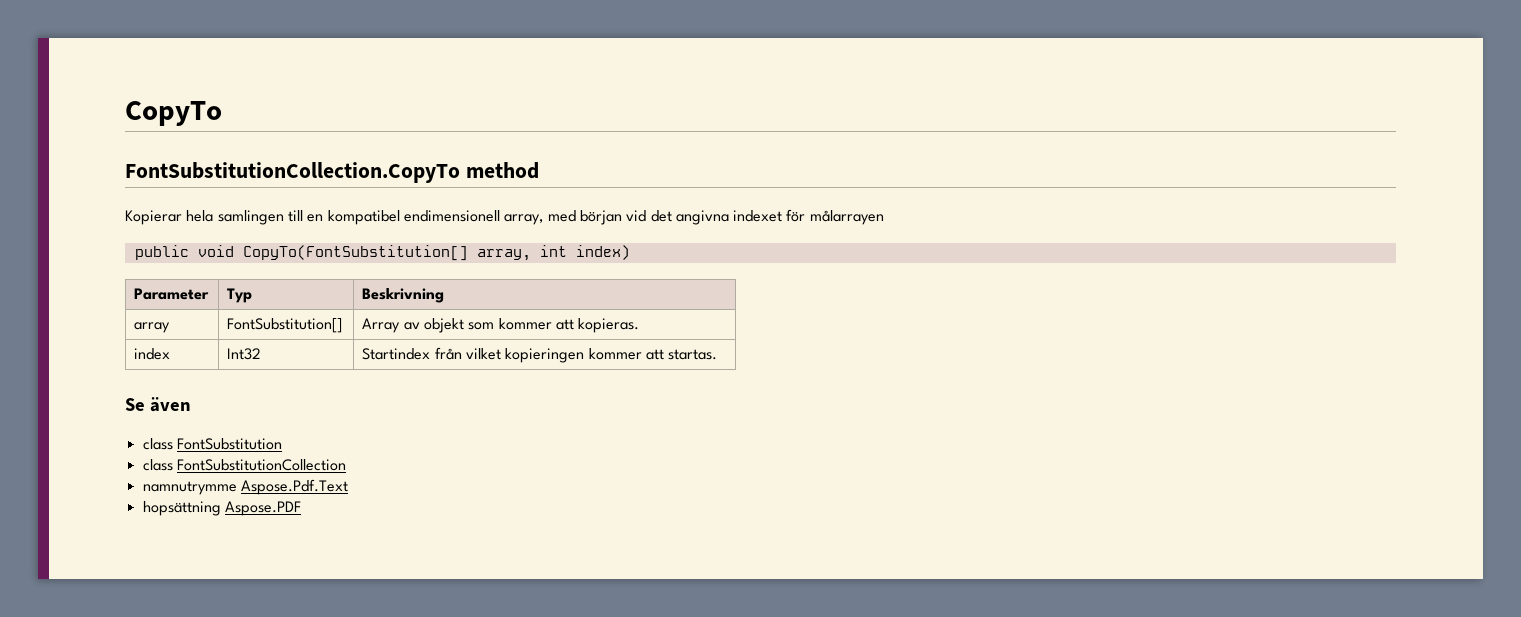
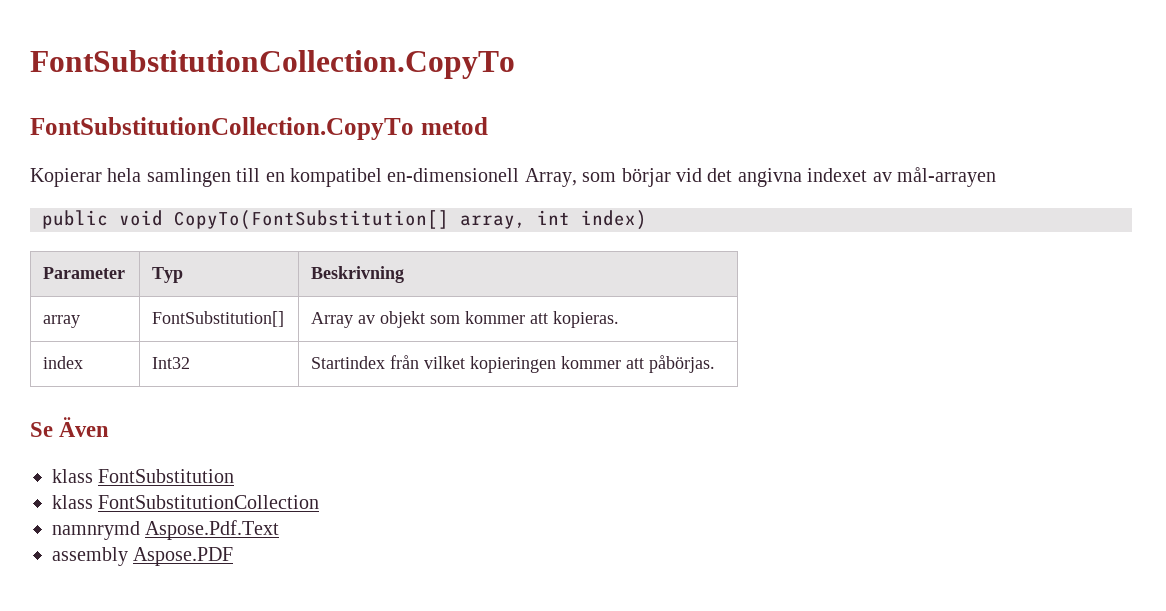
[125,101,222,126] [125,162,539,183] CopyTo // FontSubstitutionCollection.CopyTo method -> [30,50,515,79] [30,117,488,140] FontSubstitutionCollection.CopyTo // FontSubstitutionCollection.CopyTo metod
[403,210,622,225] endimensionell array, med början -> [387,168,671,187] en-dimensionell Array, som börjar
[786,209,884,225] för målarrayen -> [872,167,996,187] av mål-arrayen
[668,349,718,360] startas. -> [649,355,716,373] påbörjas.
[149,397,191,412] [142,438,173,450] även // class -> [59,417,110,437] [52,469,93,483] Även // klass
[142,459,173,471] class -> [52,495,93,509] klass
[142,481,237,495] namnutrymme -> [52,521,140,540] namnrymd
[142,501,221,516] hopsättning -> [52,547,128,566] assembly

